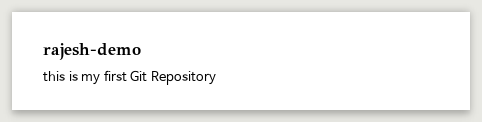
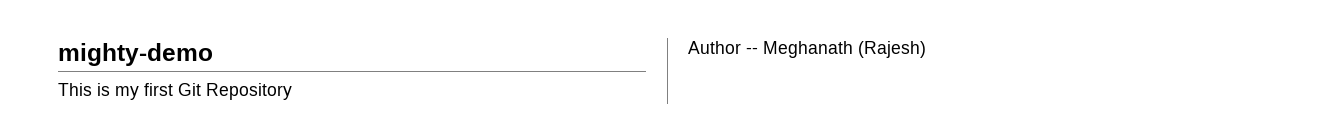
[43,43,141,60] [43,71,65,82] rajesh-demo // this -> [58,43,213,66] [58,83,92,96] mighty-demo // This
(216, 78) none -> [688,41,926,58] // Author -- Meghanath (Rajesh)

